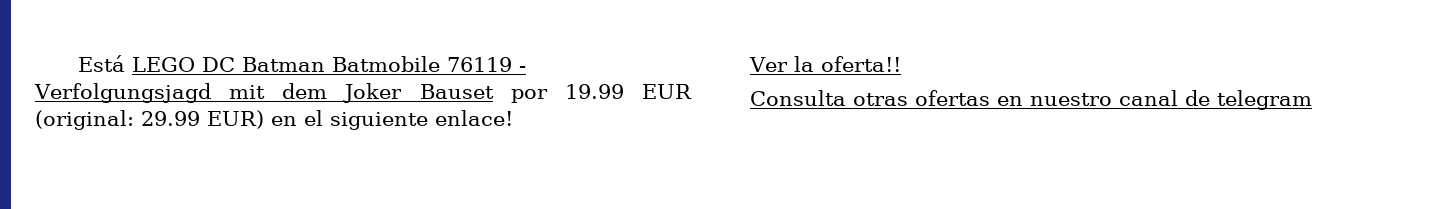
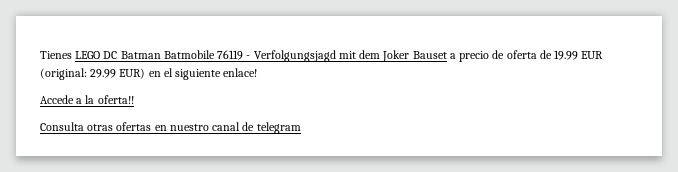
[77,55,125,72] Está -> [40,51,72,59] Tienes
[510,89,548,103] por -> [449,50,552,62] a precio de oferta de
[749,57,788,72] Ver -> [40,95,83,104] Accede a

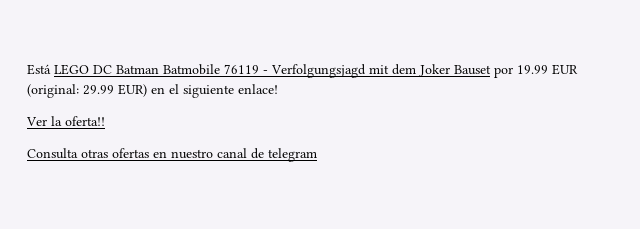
[40,51,72,59] Tienes -> [27,64,51,75] Está
[449,50,552,62] a precio de oferta de -> [494,67,513,78] por
[40,95,83,104] Accede a -> [26,117,47,126] Ver

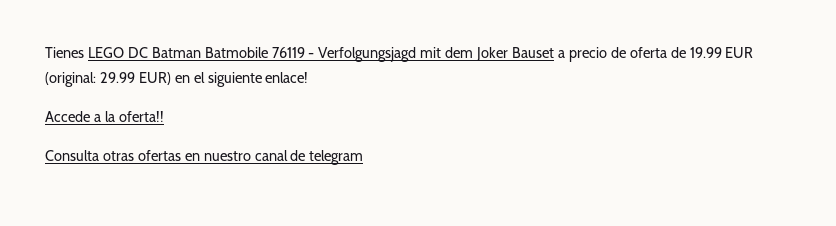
[27,64,51,75] Está -> [45,47,84,58] Tienes
[494,67,513,78] por -> [557,47,686,62] a precio de oferta de
[26,117,47,126] Ver -> [45,111,101,122] Accede a

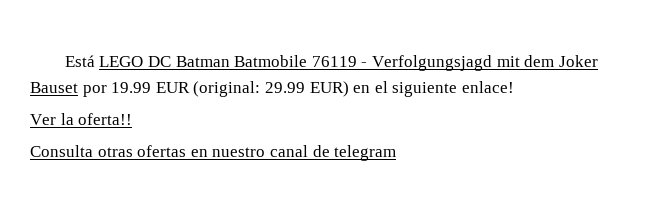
[45,47,84,58] Tienes -> [64,55,95,67] Está
[557,47,686,62] a precio de oferta de -> [82,85,107,97] por
[45,111,101,122] Accede a -> [30,114,56,125] Ver

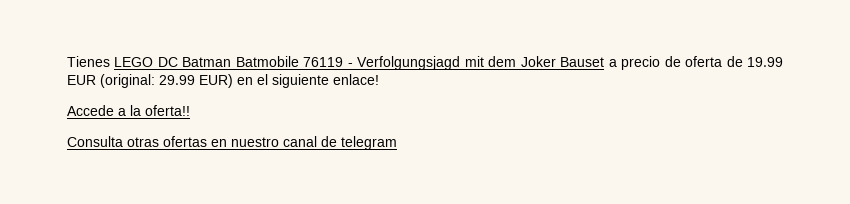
[64,55,95,67] Está -> [67,56,110,67] Tienes
[82,85,107,97] por -> [608,56,743,70] a precio de oferta de
[30,114,56,125] Ver -> [67,105,126,116] Accede a

